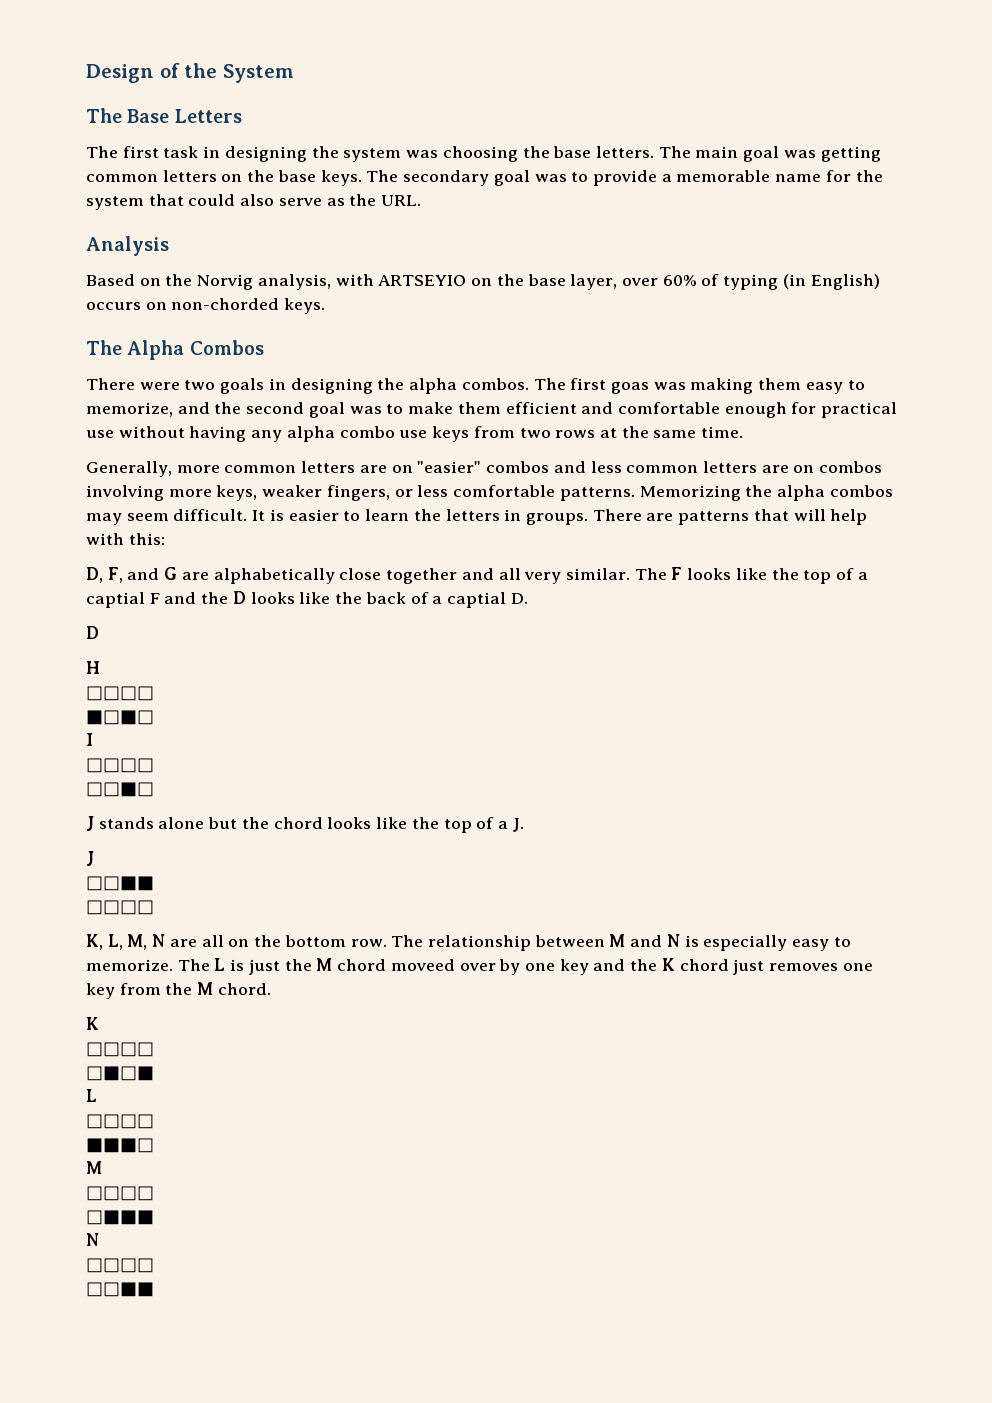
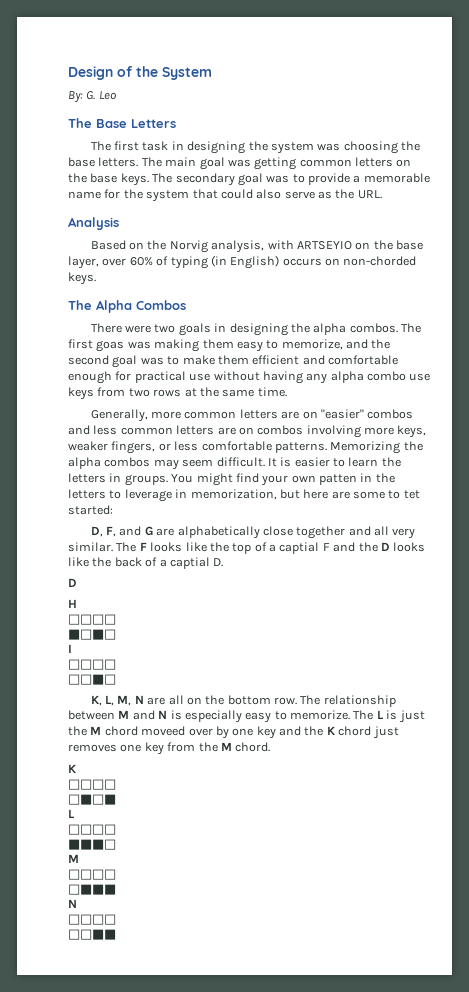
(294, 73) none -> [68,91,117,103] // By: G. Leo
[592,509,868,525] [86,533,165,545] There are patterns that will help with this: -> [171,473,395,486] [68,489,420,502] [68,505,113,515] You might find your own patten in the letters to leverage in memorization, but here are some to tet started:
[86,816,524,833] [86,851,94,866] [86,876,154,891] [86,900,154,915] // J stands alone but the chord looks like the top of a J. // J // □□■■ // □□□□ -> (116, 679) none

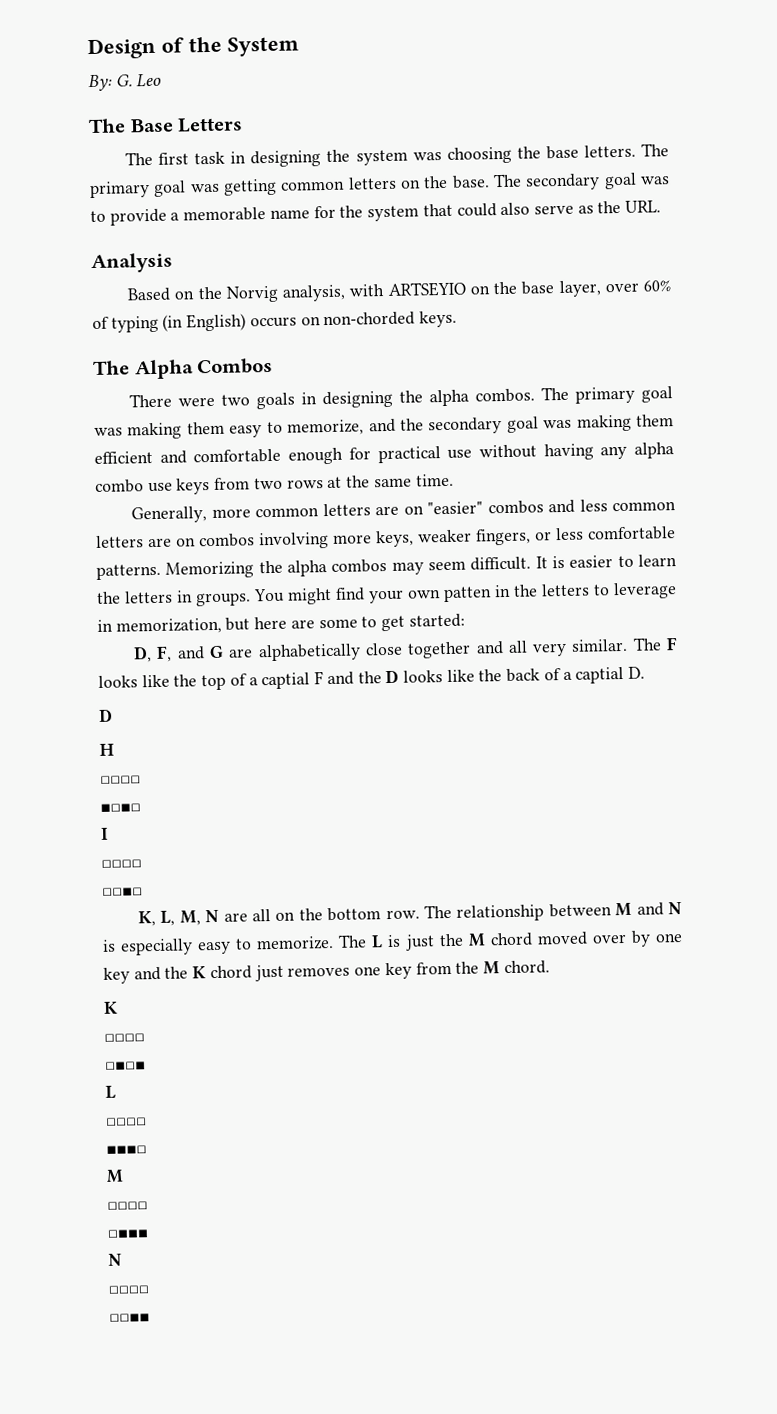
[165,157,197,167] main -> [89,181,150,199] primary
[90,173,149,186] base keys. -> [451,175,490,189] base.
[68,339,125,352] first goas -> [575,386,673,404] primary goal
[68,355,215,368] second goal was to make -> [428,414,632,435] secondary goal was making
[403,490,420,499] tet -> [381,615,406,632] get
[141,726,186,736] moveed -> [536,931,588,946] moved

